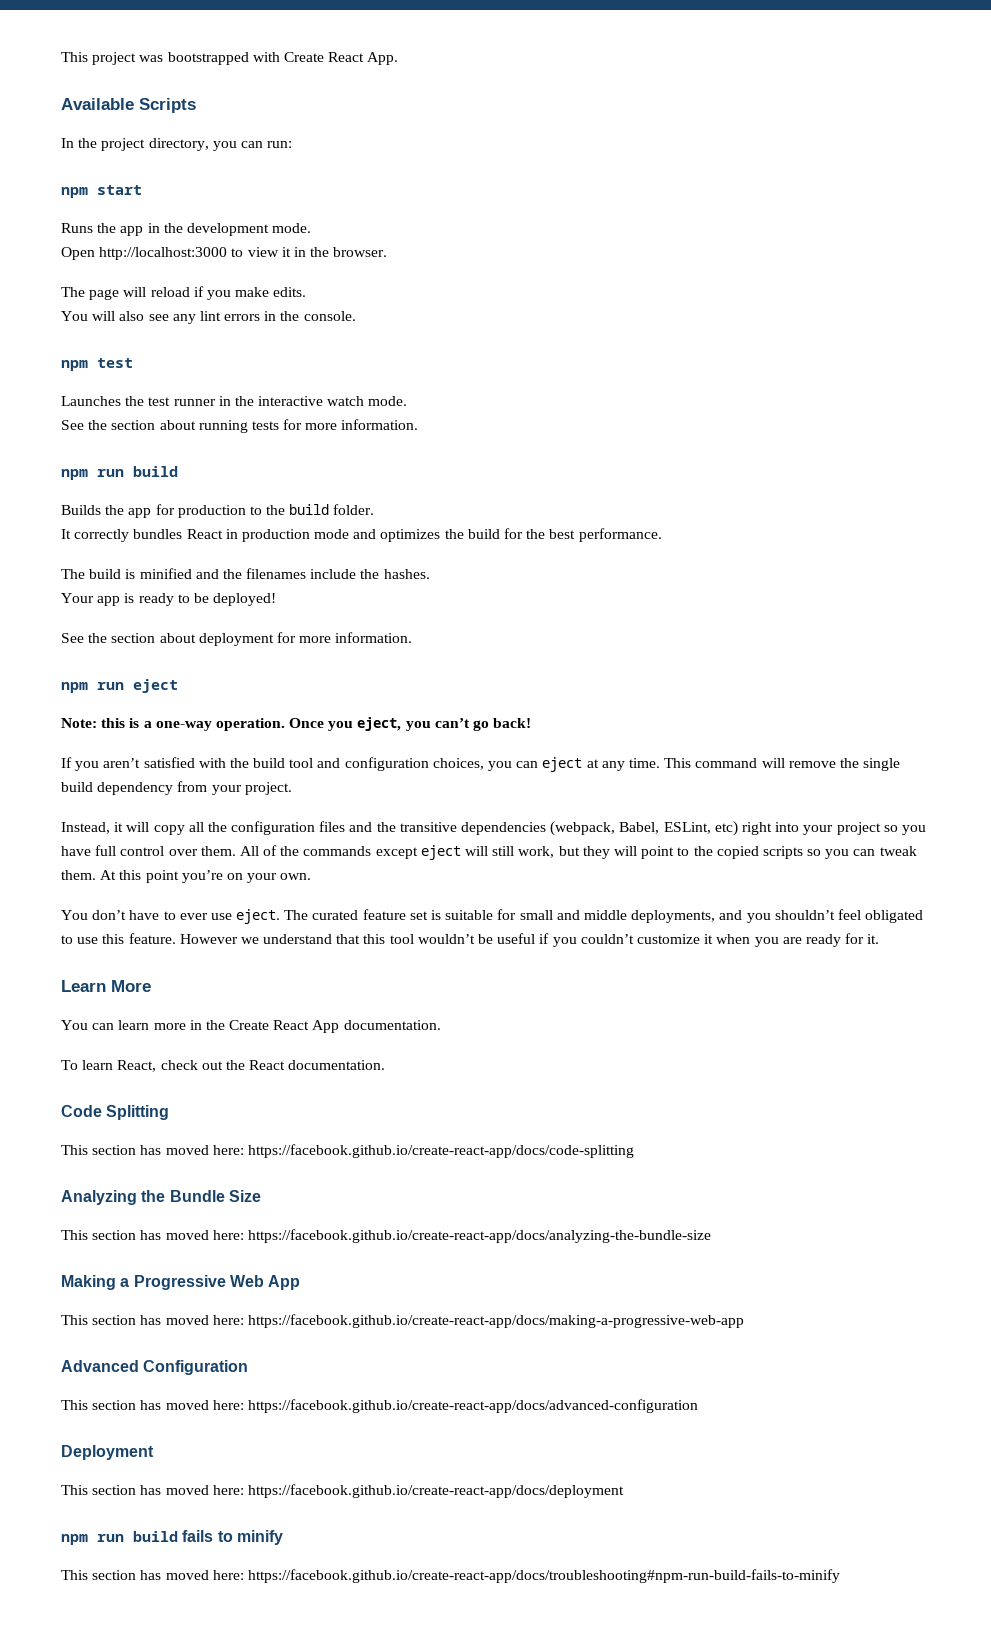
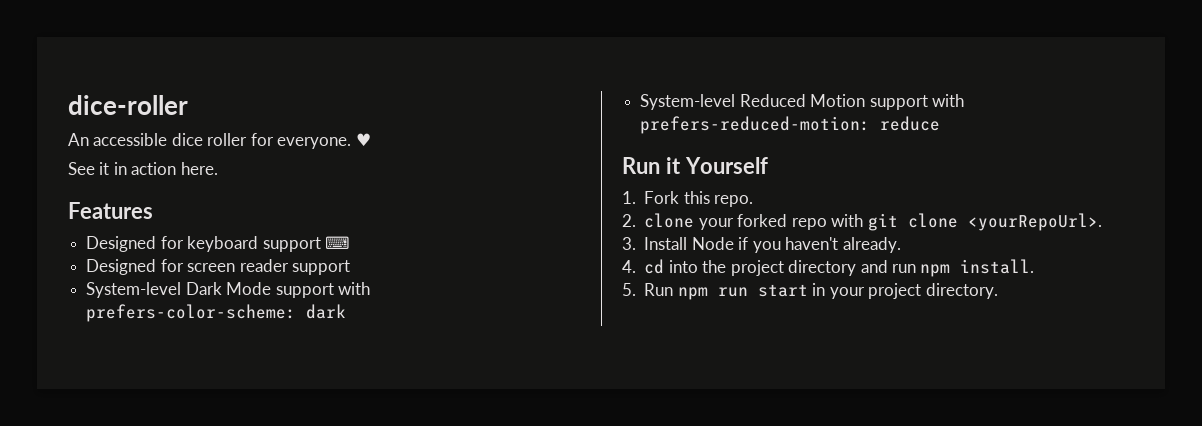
[61,52,399,65] [61,98,196,113] [61,138,293,151] [61,185,142,198] [61,223,312,236] [61,247,388,260] [61,286,307,300] [61,311,356,324] [61,358,133,371] [61,396,408,406] [61,419,419,433] [61,466,178,480] [61,504,375,518] [61,528,662,542] [61,568,430,579] [61,593,277,606] [61,632,413,646] [61,679,178,693] [61,717,532,731] [61,757,901,772] [61,781,292,795] [61,821,926,836] [61,845,917,860] [61,870,312,883] [61,909,924,924] [61,933,880,947] [61,980,151,992] [61,1020,441,1033] [61,1060,386,1072] [61,1105,170,1120] [61,1144,634,1158] [61,1190,261,1205] [61,1229,711,1243] [61,1275,301,1290] [61,1314,744,1328] [61,1360,249,1375] [61,1399,698,1413] [61,1445,154,1460] [61,1484,624,1498] [61,1530,283,1545] [61,1569,840,1583] This project was bootstrapped with Create React App. // Available Scripts // In the project directory, you can run: // npm start // Runs the app in the development mode. // Open http://localhost:3000 to view it in the browser. // The page will reload if you make edits. // You will also see any lint errors in the console. // npm test // Launches the test runner in the interactive watch mode. // See the section about running tests for more information. // npm run build // Builds the app for production to the build folder. // It correctly bundles React in production mode and optimizes the build for the best performance. // The build is minified and the filenames include the hashes. // Your app is ready to be deployed! // See the section about deployment for more information. // npm run eject // Note: this is a one-way operation. Once you eject, you can’t go back! // If you aren’t satisfied with the build tool and configuration choices, you can eject at any time. This command will remove the single build dependency from your project. // Instead, it will copy all the configuration files and the transitive dependencies (webpack, Babel, ESLint, etc) right into your project so you have full control over them. All of the commands except eject will still work, but they will point to the copied scripts so you can tweak them. At this point you’re on your own. // You don’t have to ever use eject. The curated feature set is suitable for small and middle deployments, and you shouldn’t feel obligated to use this feature. However we understand that this tool wouldn’t be useful if you couldn’t customize it when you are ready for it. // Learn More // You can learn more in the Create React App documentation. // To learn React, check out the React documentation. // Code Splitting // This section has moved here: https://facebook.github.io/create-react-app/docs/code-splitting // Analyzing the Bundle Size // This section has moved here: https://facebook.github.io/create-react-app/docs/analyzing-the-bundle-size // Making a Progressive Web App // This section has moved here: https://facebook.github.io/create-react-app/docs/making-a-progressive-web-app // Advanced Configuration // This section has moved here: https://facebook.github.io/create-react-app/docs/advanced-configuration // Deployment // This section has moved here: https://facebook.github.io/create-react-app/docs/deployment // npm run build fails to minify // This section has moved here: https://facebook.github.io/create-react-app/docs/troubleshooting#npm-run-build-fails-to-minify -> [68,95,188,115] [68,133,371,149] [68,162,218,175] [68,202,153,219] [86,236,350,252] [86,259,350,275] [86,282,370,298] [86,304,347,322] [640,94,964,110] [640,116,941,134] [622,157,768,174] [622,191,754,207] [622,213,1102,231] [622,237,901,253] [622,259,1035,277] [622,283,998,300] dice-roller // An accessible dice roller for everyone. ♥ // See it in action here. // Features // Designed for keyboard support ⌨ // Designed for screen reader support // System-level Dark Mode support with prefers-color-scheme: dark // System-level Reduced Motion support with prefers-reduced-motion: reduce // Run it Yourself // 1. Fork this repo. // 2. clone your forked repo with git clone <yourRepoUrl>. // 3. Install Node if you haven't already. // 4. cd into the project directory and run npm install. // 5. Run npm run start in your project directory.

